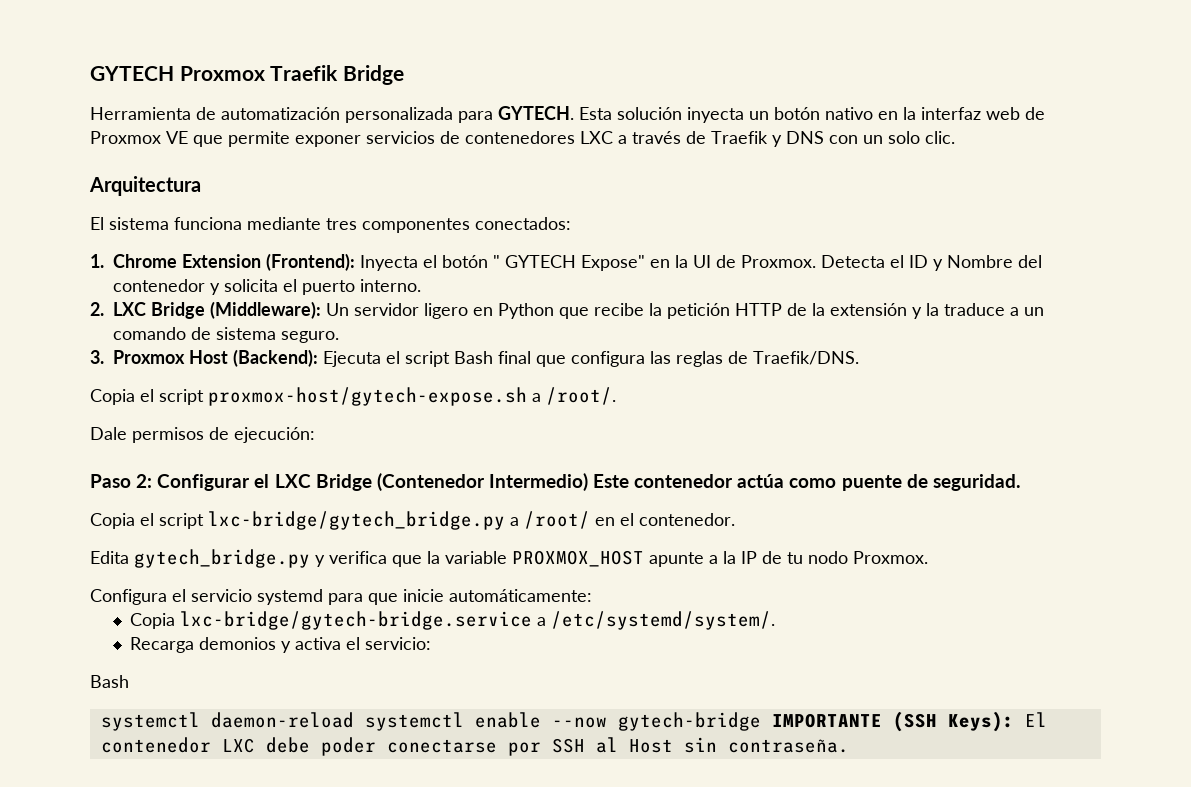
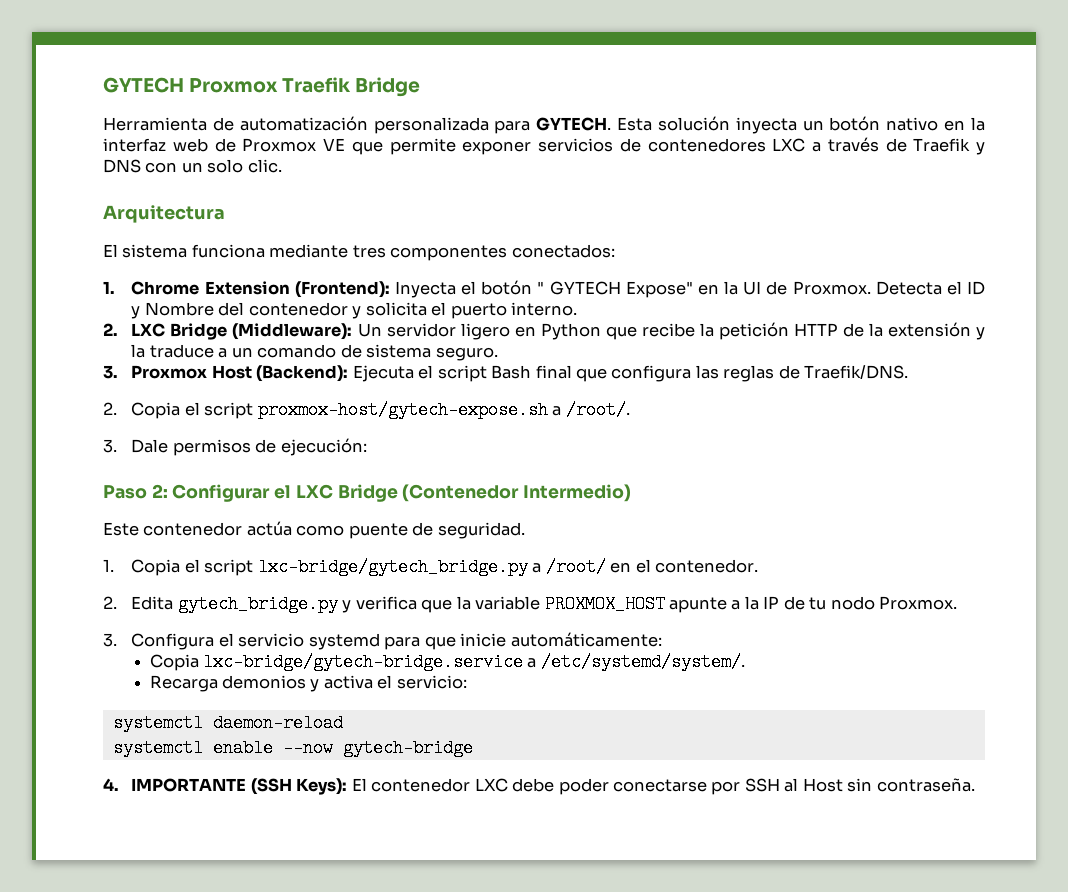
(859, 358) none -> [103,402,117,415] 2.
(616, 396) none -> [103,439,117,453] 3.
(588, 482) none -> (632, 493) //
(1021, 482) none -> [103,559,114,572] 1.
(735, 519) none -> [103,596,117,609] 2.
(928, 557) none -> [103,633,117,647] 3.
[90,675,129,688] // Bash -> (467, 682) none
(354, 720) none -> (343, 723) //
(761, 721) none -> [103,778,119,791] // 4.

